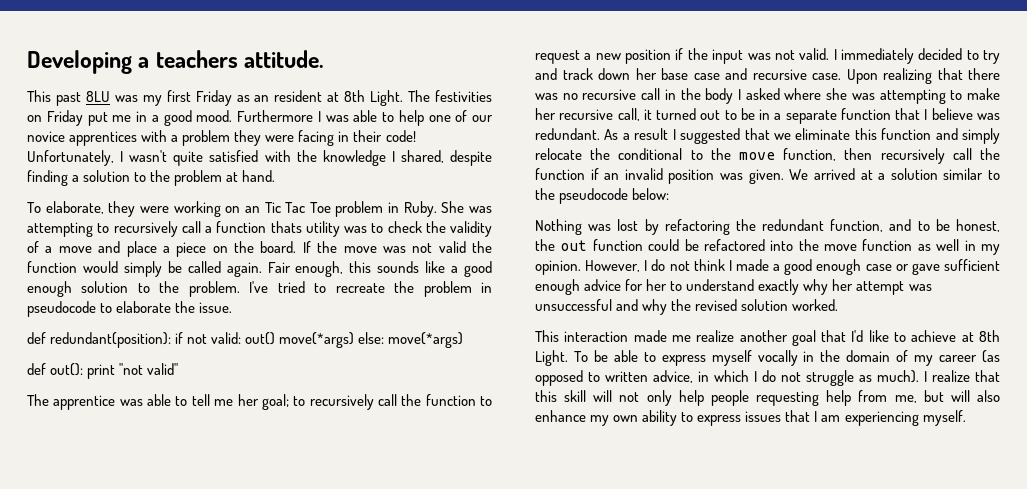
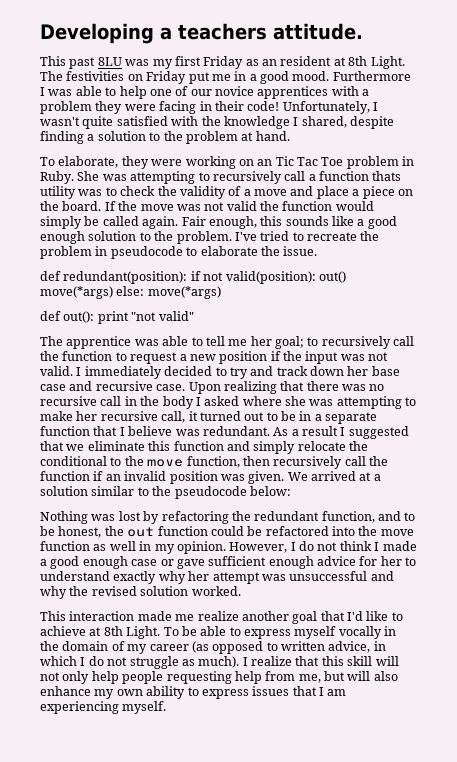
[211,332,242,344] valid: -> [225,271,316,284] valid(position):

